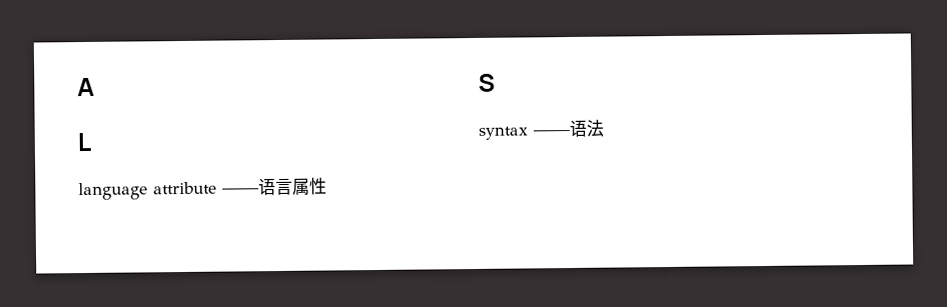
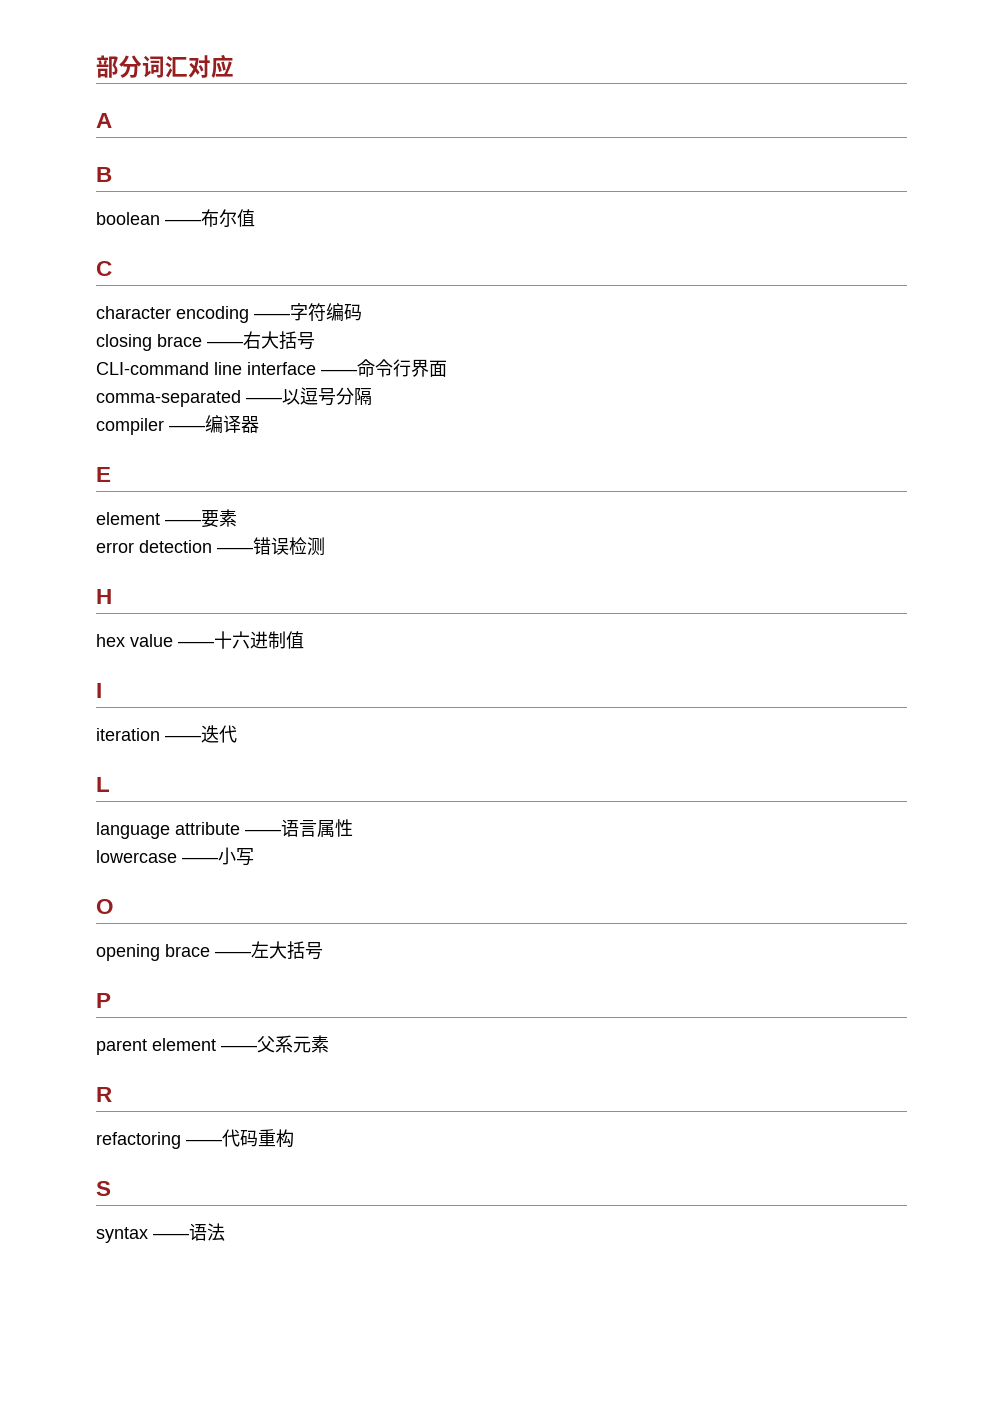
[77,77,95,97] A -> [96,54,234,78] [96,113,112,128] [96,167,112,182] [96,209,255,227] [96,261,112,276] [96,303,362,323] [96,331,315,351] [96,359,447,377] [96,387,372,407] [96,415,259,435] [96,467,111,482] [96,509,237,528] [96,537,325,556] [96,589,112,604] [96,631,304,649] [96,683,102,698] [96,725,237,743] 部分词汇对应 // A // B // boolean ——布尔值 // C // character encoding ——字符编码 // closing brace ——右大括号 // CLI-command line interface ——命令行界面 // comma-separated ——以逗号分隔 // compiler ——编译器 // E // element ——要素 // error detection ——错误检测 // H // hex value ——十六进制值 // I // iteration ——迭代
(327, 186) none -> [96,847,254,866] [96,899,114,914] [96,941,323,961] [96,993,111,1008] [96,1035,329,1055] [96,1087,112,1102] [96,1129,294,1149] // lowercase ——小写 // O // opening brace ——左大括号 // P // parent element ——父系元素 // R // refactoring ——代码重构

